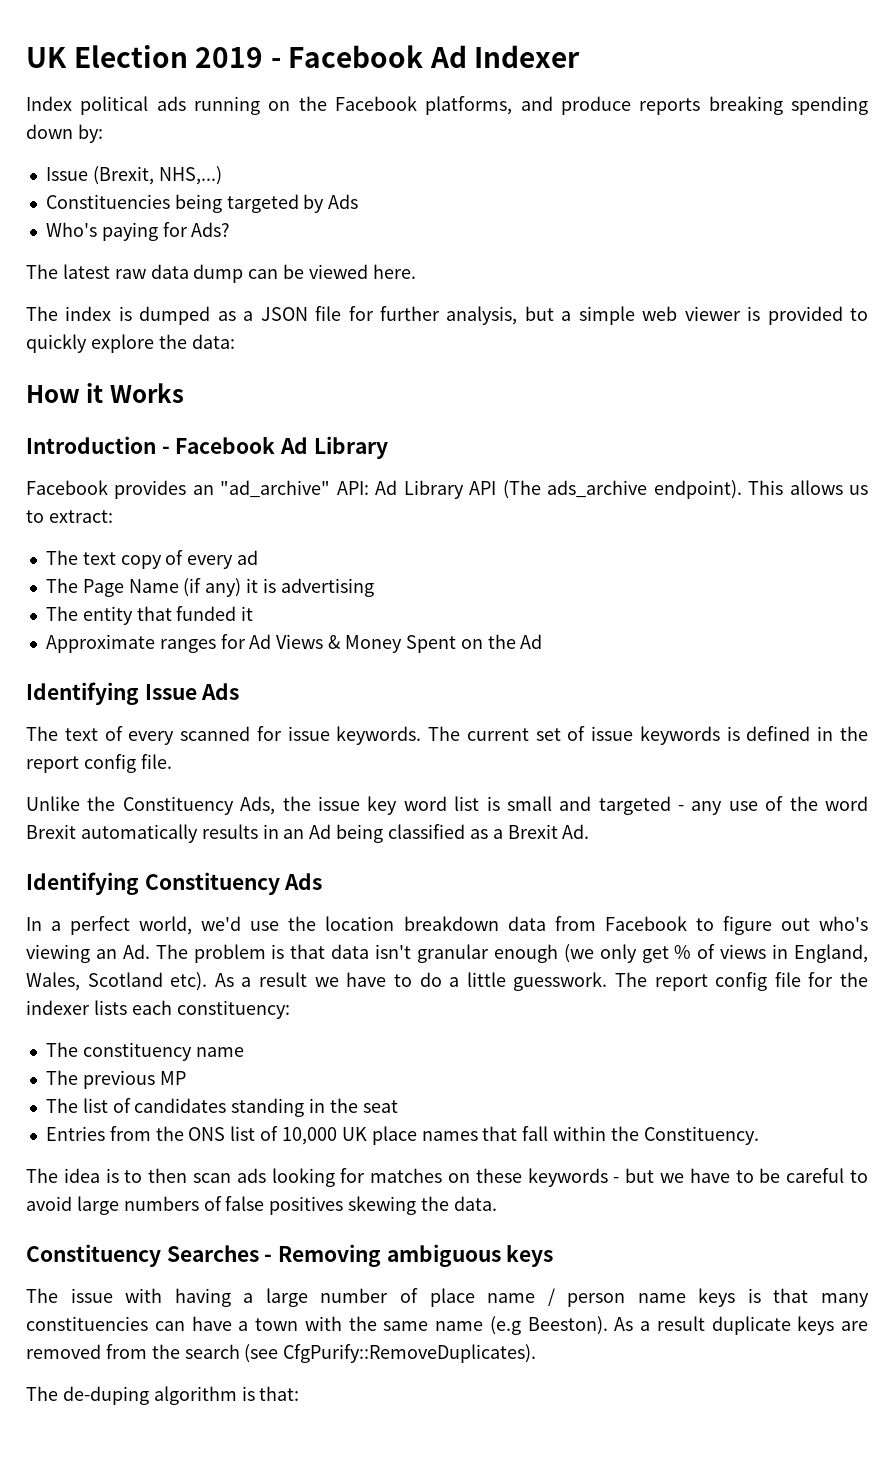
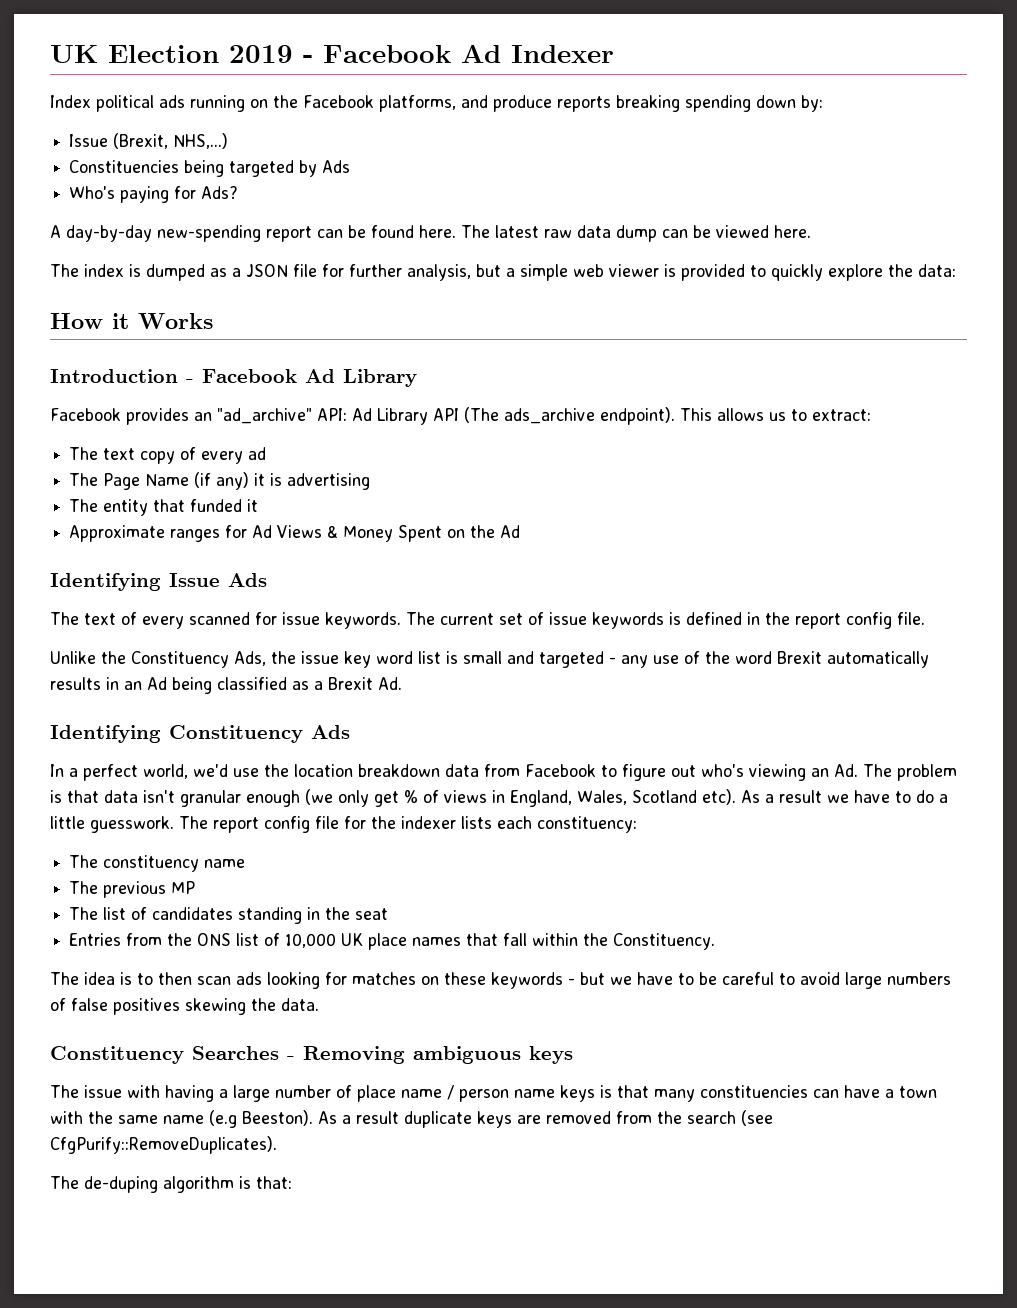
(231, 229) none -> [50,225,456,242] A day-by-day new-spending report can be found here.

